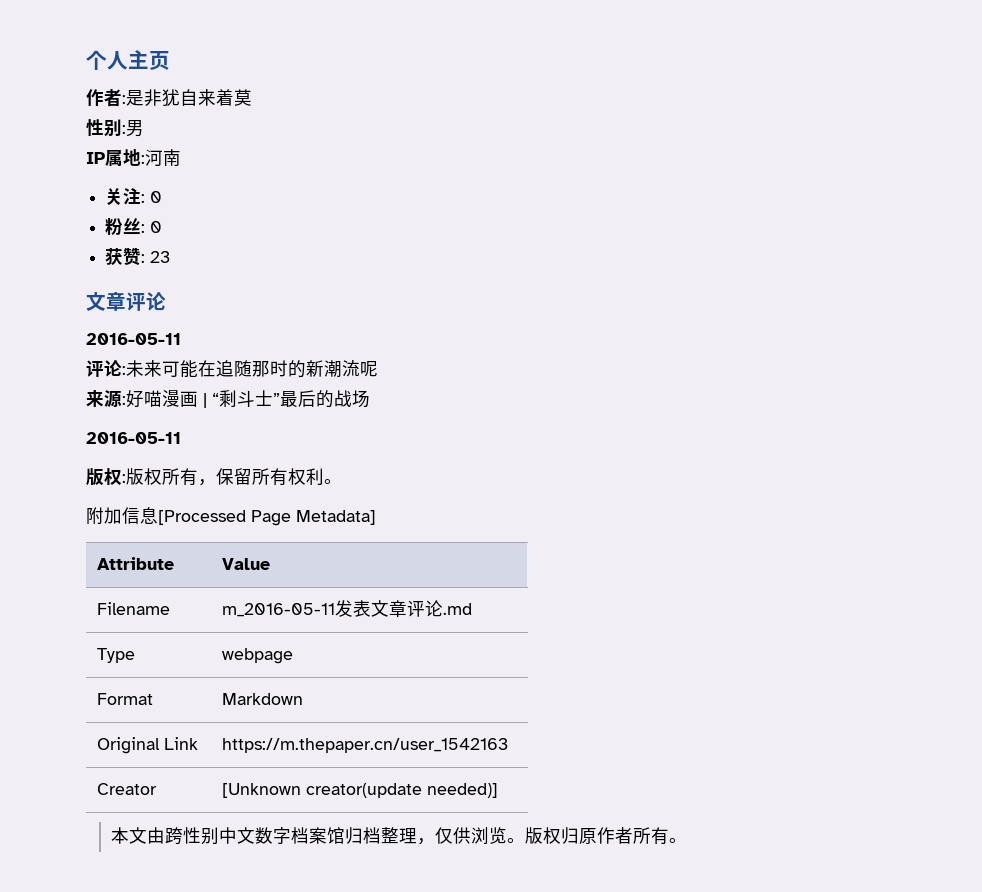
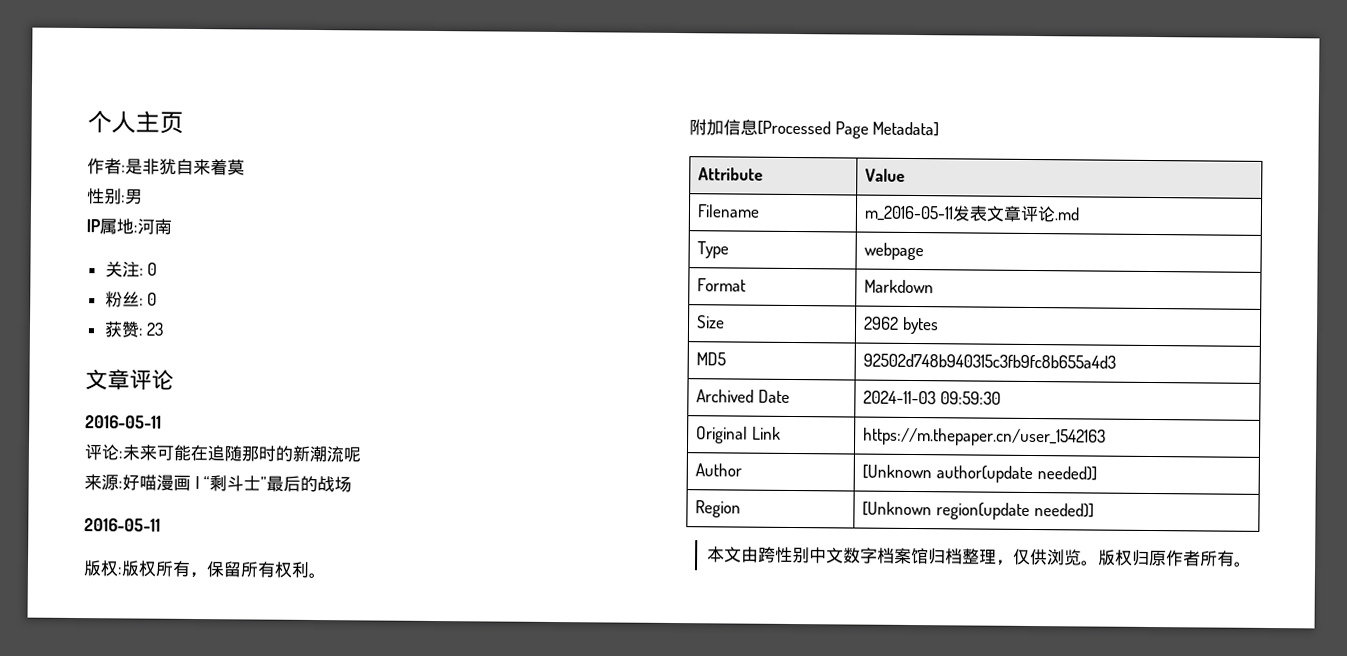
(304, 699) none -> [696,315,726,329] [863,316,940,335] [696,352,727,366] [863,353,1117,369] [696,389,791,403] [863,390,1002,405] // Size | 2962 bytes // MD5 | 92502d748b940315c3fb9fc8b655a4d3 // Archived Date | 2024-11-03 09:59:30
[97,783,158,795] [222,783,423,798] Creator | [Unknown creator(update -> [695,463,743,477] [862,464,1097,484] [695,500,742,518] [862,501,1031,520] Author | [Unknown author(update needed)] // Region | [Unknown region(update

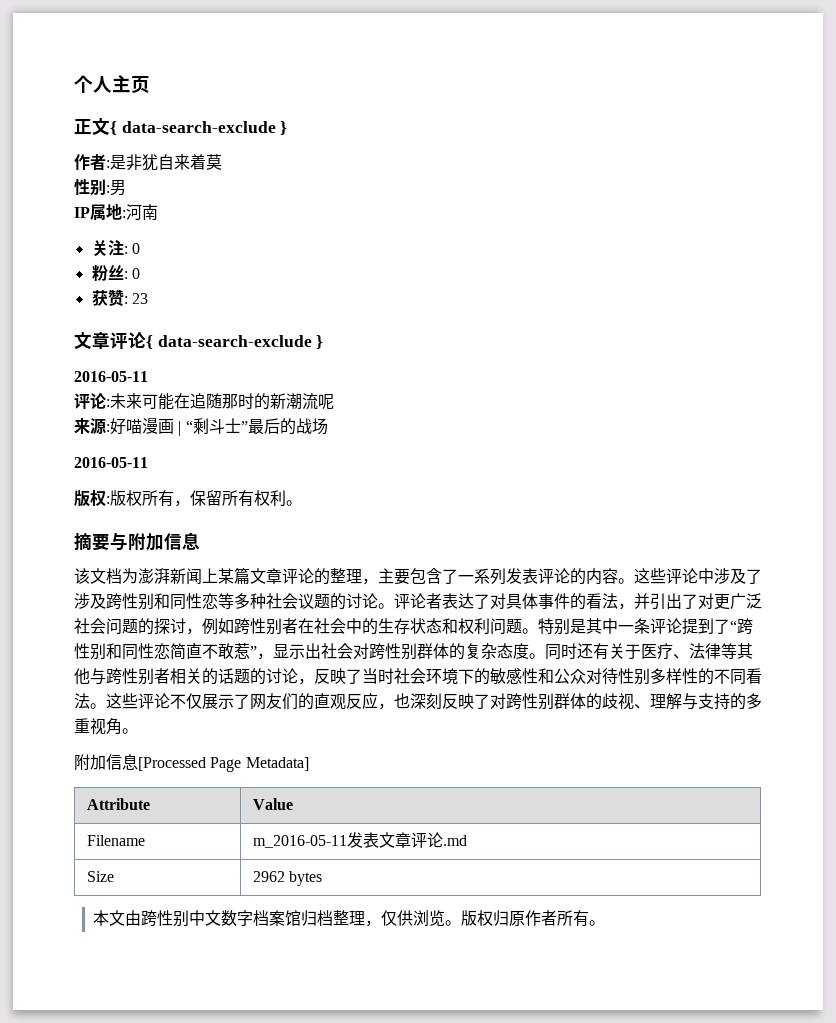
(184, 122) none -> [74,118,288,136] // 正文{ data-search-exclude }
(174, 379) none -> [146,335,324,349] { data-search-exclude }
(326, 575) none -> [74,532,200,551] [74,567,762,585] [74,593,762,610] [74,618,753,635] [74,643,753,660] [74,668,762,685] [74,692,762,710] [74,718,138,735] // 摘要与附加信息 // 该文档为澎湃新闻上某篇文章评论的整理，主要包含了一系列发表评论的内容。这些评论中涉及了涉及跨性别和同性恋等多种社会议题的讨论。评论者表达了对具体事件的看法，并引出了对更广泛社会问题的探讨，例如跨性别者在社会中的生存状态和权利问题。特别是其中一条评论提到了“跨性别和同性恋简直不敢惹”，显示出社会对跨性别群体的复杂态度。同时还有关于医疗、法律等其他与跨性别者相关的话题的讨论，反映了当时社会环境下的敏感性和公众对待性别多样性的不同看法。这些评论不仅展示了网友们的直观反应，也深刻反映了对跨性别群体的歧视、理解与支持的多重视角。
[697,241,730,259] [864,242,925,261] [697,278,747,292] [864,279,935,294] // Type | webpage // Format | Markdown -> (467, 840) none
[696,352,727,366] [863,353,1117,369] [696,389,791,403] [863,390,1002,405] [696,426,782,444] [863,427,1107,447] [695,463,743,477] [862,464,1097,484] [695,500,742,518] [862,501,1094,520] // MD5 | 92502d748b940315c3fb9fc8b655a4d3 // Archived Date | 2024-11-03 09:59:30 // Original Link | https://m.thepaper.cn/user_1542163 // Author | [Unknown author(update needed)] // Region | [Unknown region(update needed)] -> (322, 878) none

